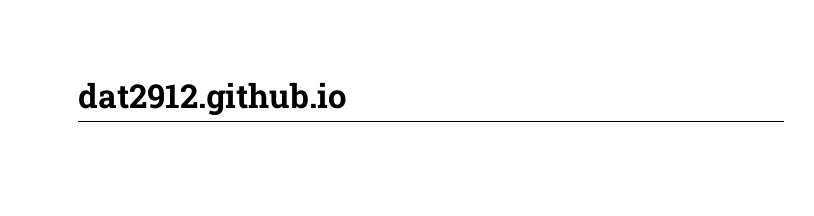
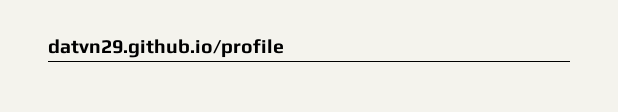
[78,82,347,116] dat2912.github.io -> [48,39,284,58] datvn29.github.io/profile

